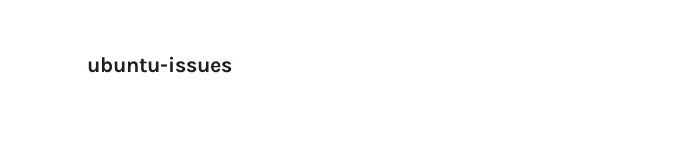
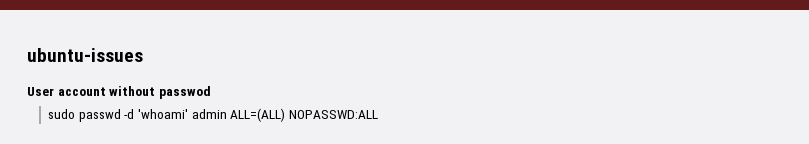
(232, 64) none -> [27,86,211,99] [48,108,378,122] // User account without passwod // sudo passwd -d 'whoami' admin ALL=(ALL) NOPASSWD:ALL

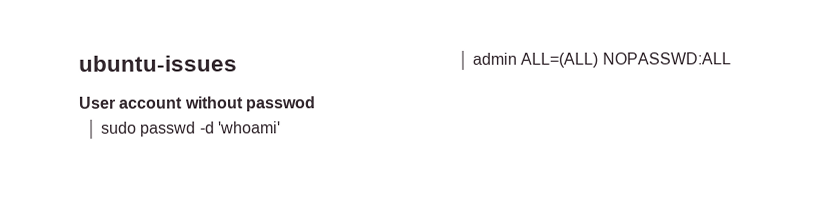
(188, 114) none -> (282, 127) //

